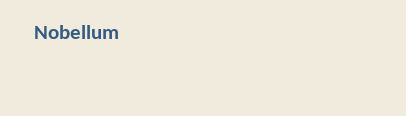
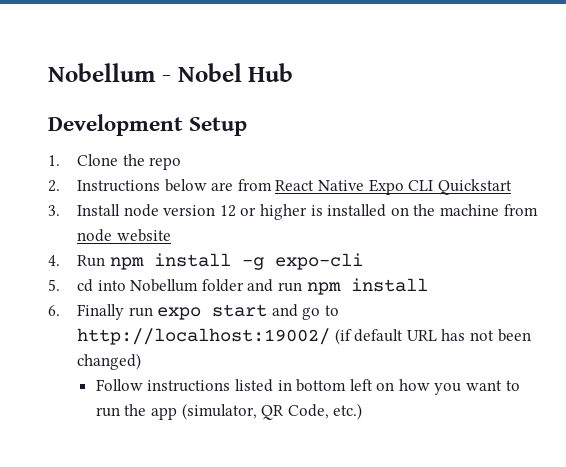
[34,25,119,39] Nobellum -> [48,63,294,82] [48,114,248,136] [48,154,182,170] [48,179,512,195] [48,204,538,220] [77,229,171,242] [48,253,363,270] [48,278,428,295] [48,304,340,320] [77,328,531,345] [77,353,142,370] [95,379,520,395] [95,403,363,420] Nobellum - Nobel Hub // Development Setup // 1. Clone the repo // 2. Instructions below are from React Native Expo CLI Quickstart // 3. Install node version 12 or higher is installed on the machine from node website // 4. Run npm install -g expo-cli // 5. cd into Nobellum folder and run npm install // 6. Finally run expo start and go to http://localhost:19002/ (if default URL has not been changed) // Follow instructions listed in bottom left on how you want to run the app (simulator, QR Code, etc.)

